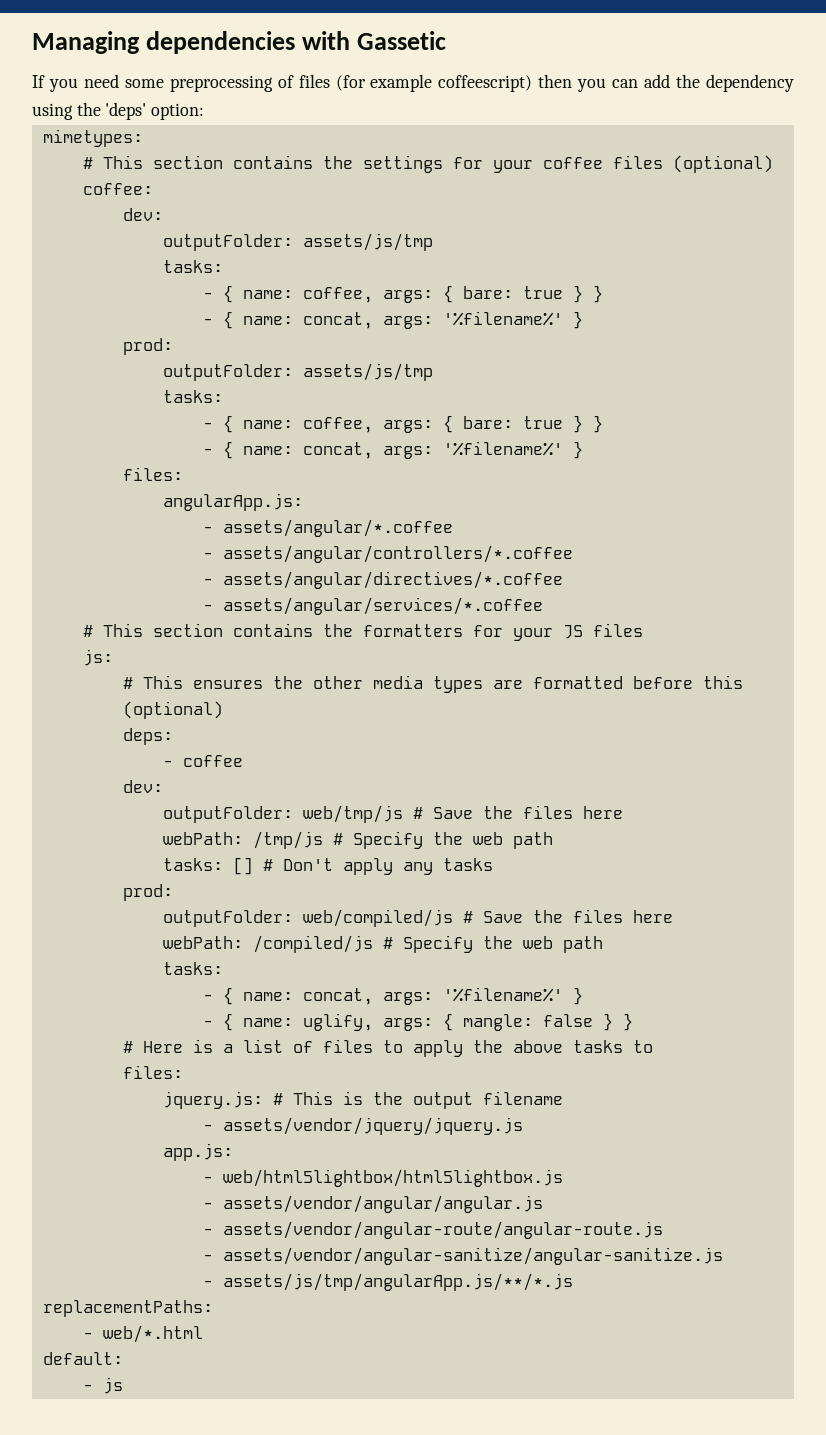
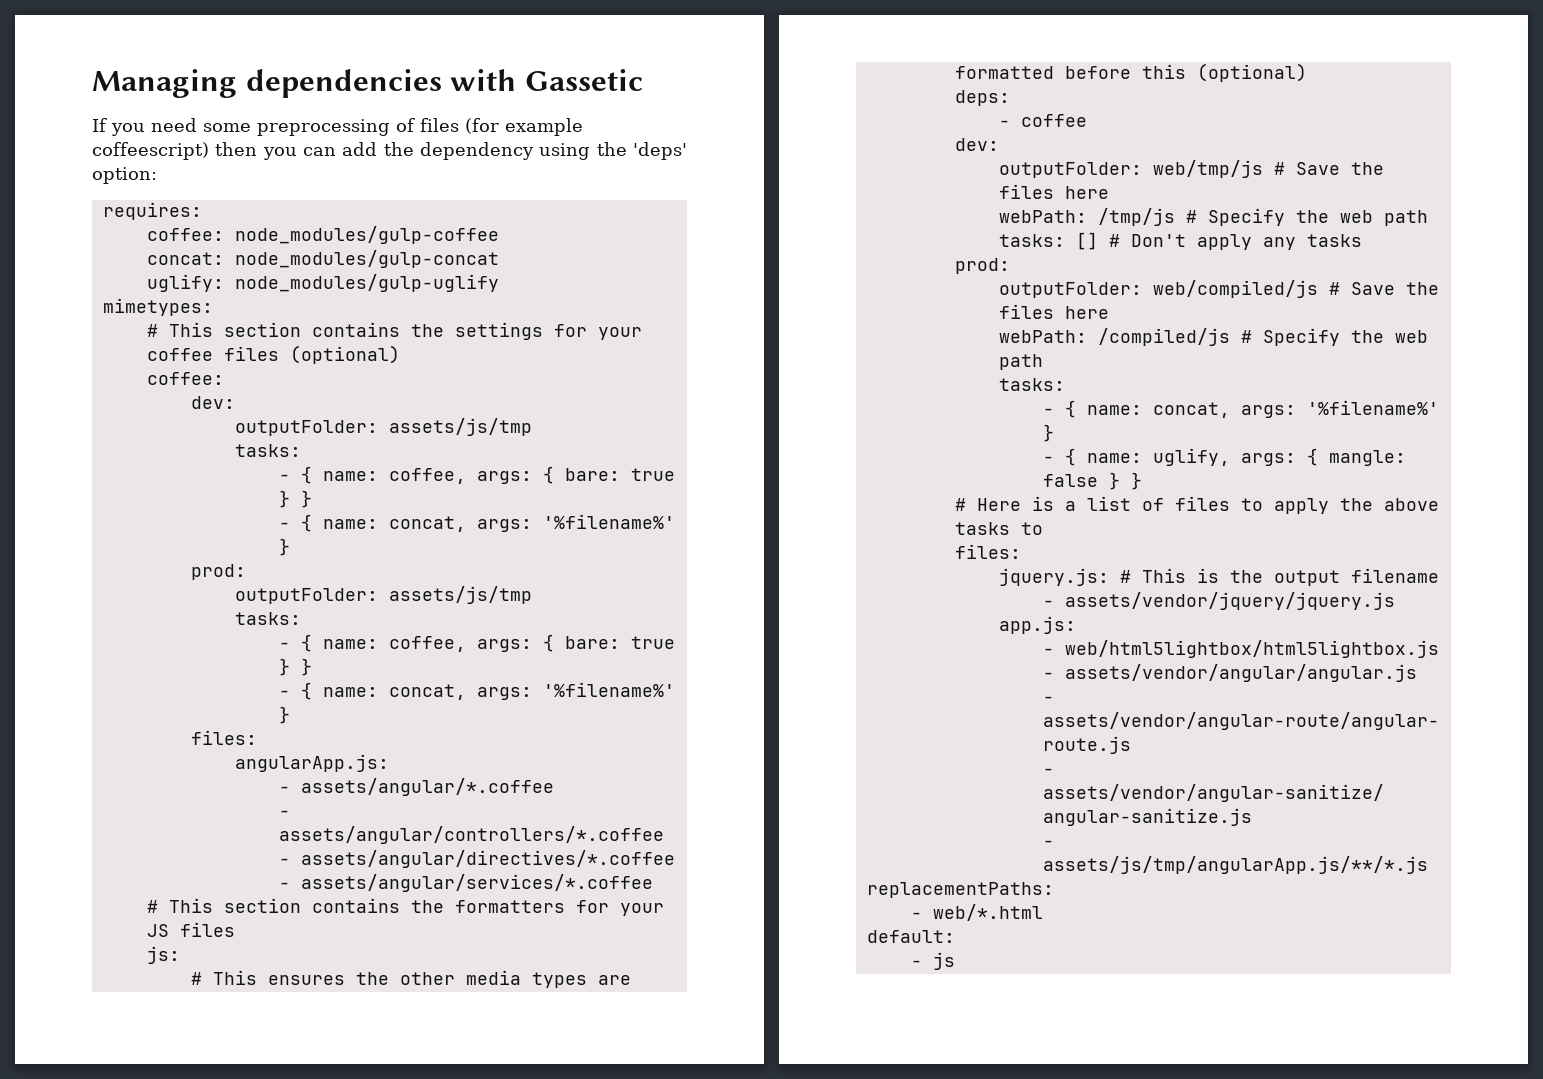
(205, 111) none -> [102,202,202,220] [146,226,499,244] [146,250,499,268] [146,274,499,292] // requires: // coffee: node_modules/gulp-coffee // concat: node_modules/gulp-concat // uglify: node_modules/gulp-uglify

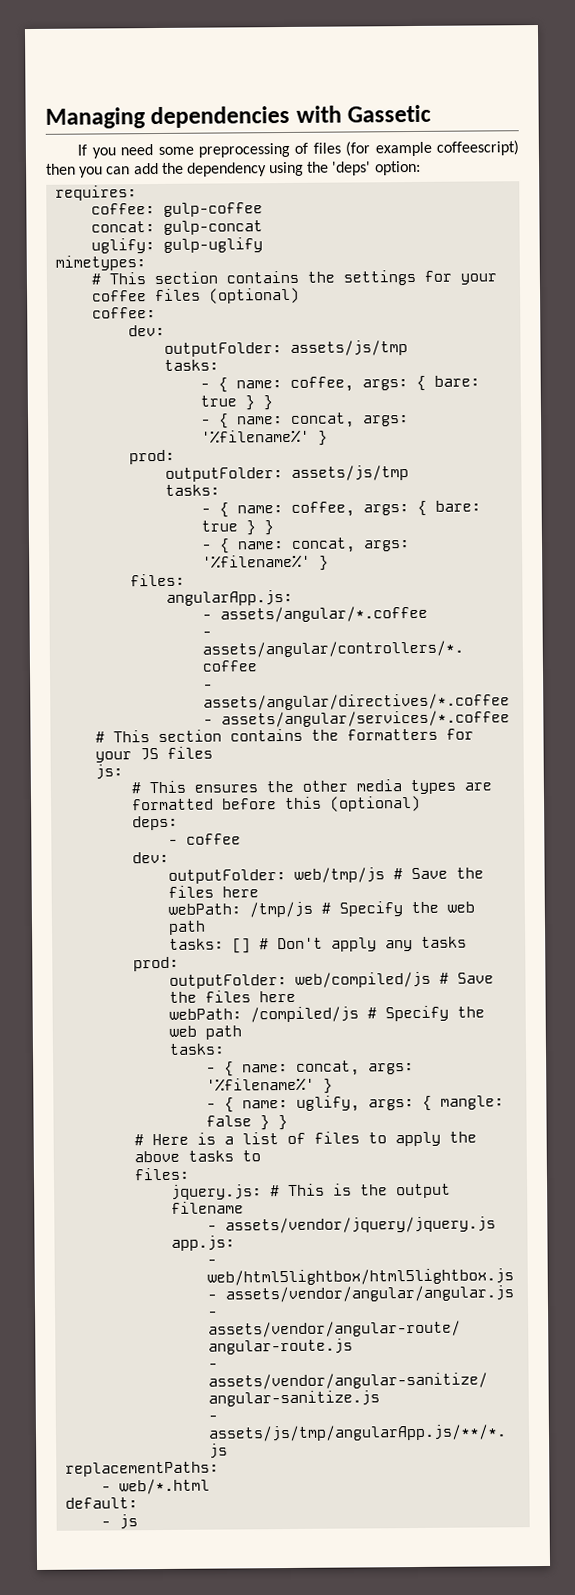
[234,226,499,244] node_modules/gulp-coffee -> [163,202,264,217] gulp-coffee
[234,250,499,268] node_modules/gulp-concat -> [163,220,264,235] gulp-concat
[234,274,499,292] node_modules/gulp-uglify -> [163,237,264,253] gulp-uglify

